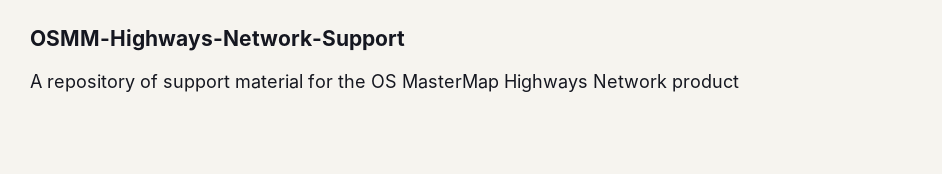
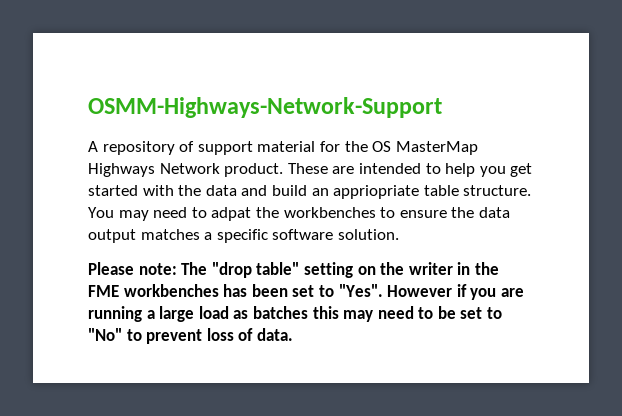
[672,74,739,92] product -> [224,163,533,177] [88,185,532,199] [88,207,510,221] [88,229,399,243] [88,262,499,278] [88,284,524,300] [88,306,503,322] [88,328,293,344] product. These are intended to help you get started with the data and build an appriopriate table structure. You may need to adpat the workbenches to ensure the data output matches a specific software solution. // Please note: The "drop table" setting on the writer in the FME workbenches has been set to "Yes". However if you are running a large load as batches this may need to be set to "No" to prevent loss of data.

